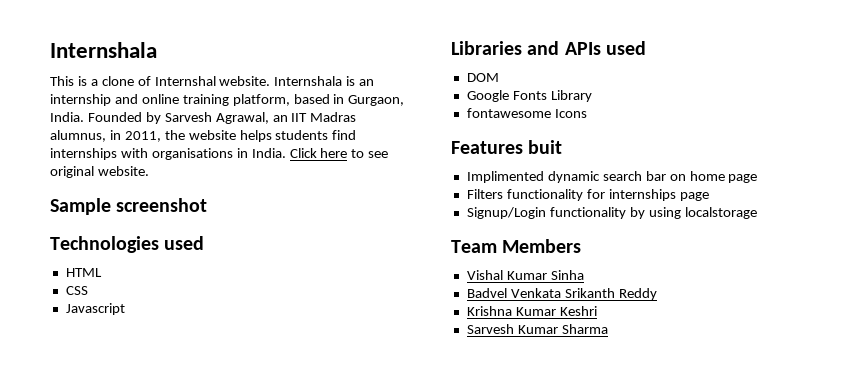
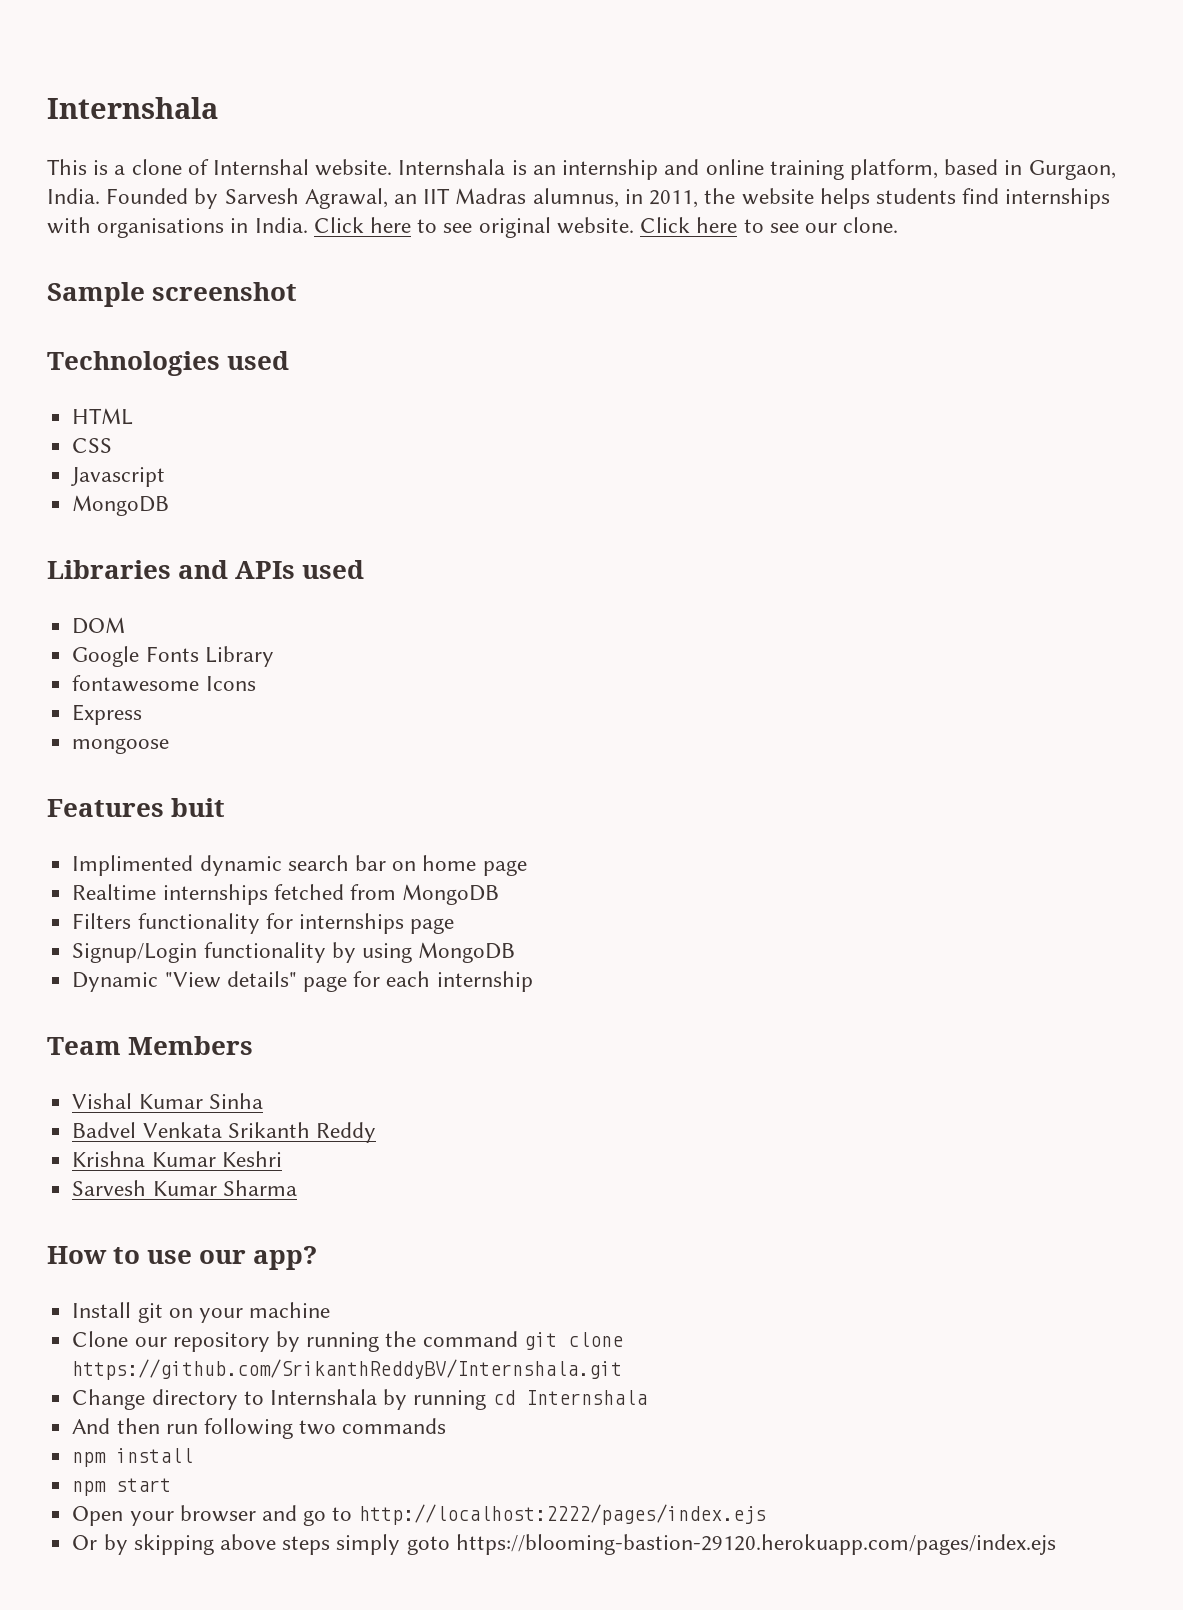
(149, 171) none -> [640,217,899,233] Click here to see our clone.
(125, 309) none -> [72,495,170,516] // MongoDB
(587, 113) none -> [72,704,143,725] [72,738,170,754] // Express // mongoose
(758, 178) none -> [72,884,500,905] // Realtime internships fetched from MongoDB
[684,207,757,219] localstorage -> [418,942,516,963] [72,971,533,992] MongoDB // Dynamic "View details" page for each internship
(608, 329) none -> [47,1246,318,1270] [72,1302,331,1323] [72,1331,623,1352] [72,1359,623,1380] [72,1389,647,1410] [72,1418,447,1439] [72,1448,194,1467] [72,1478,172,1496] [72,1504,766,1526] [72,1534,1056,1555] // How to use our app? // Install git on your machine // Clone our repository by running the command git clone https://github.com/SrikanthReddyBV/Internshala.git // Change directory to Internshala by running cd Internshala // And then run following two commands // npm install // npm start // Open your browser and go to http://localhost:2222/pages/index.ejs // Or by skipping above steps simply goto https://blooming-bastion-29120.herokuapp.com/pages/index.ejs

